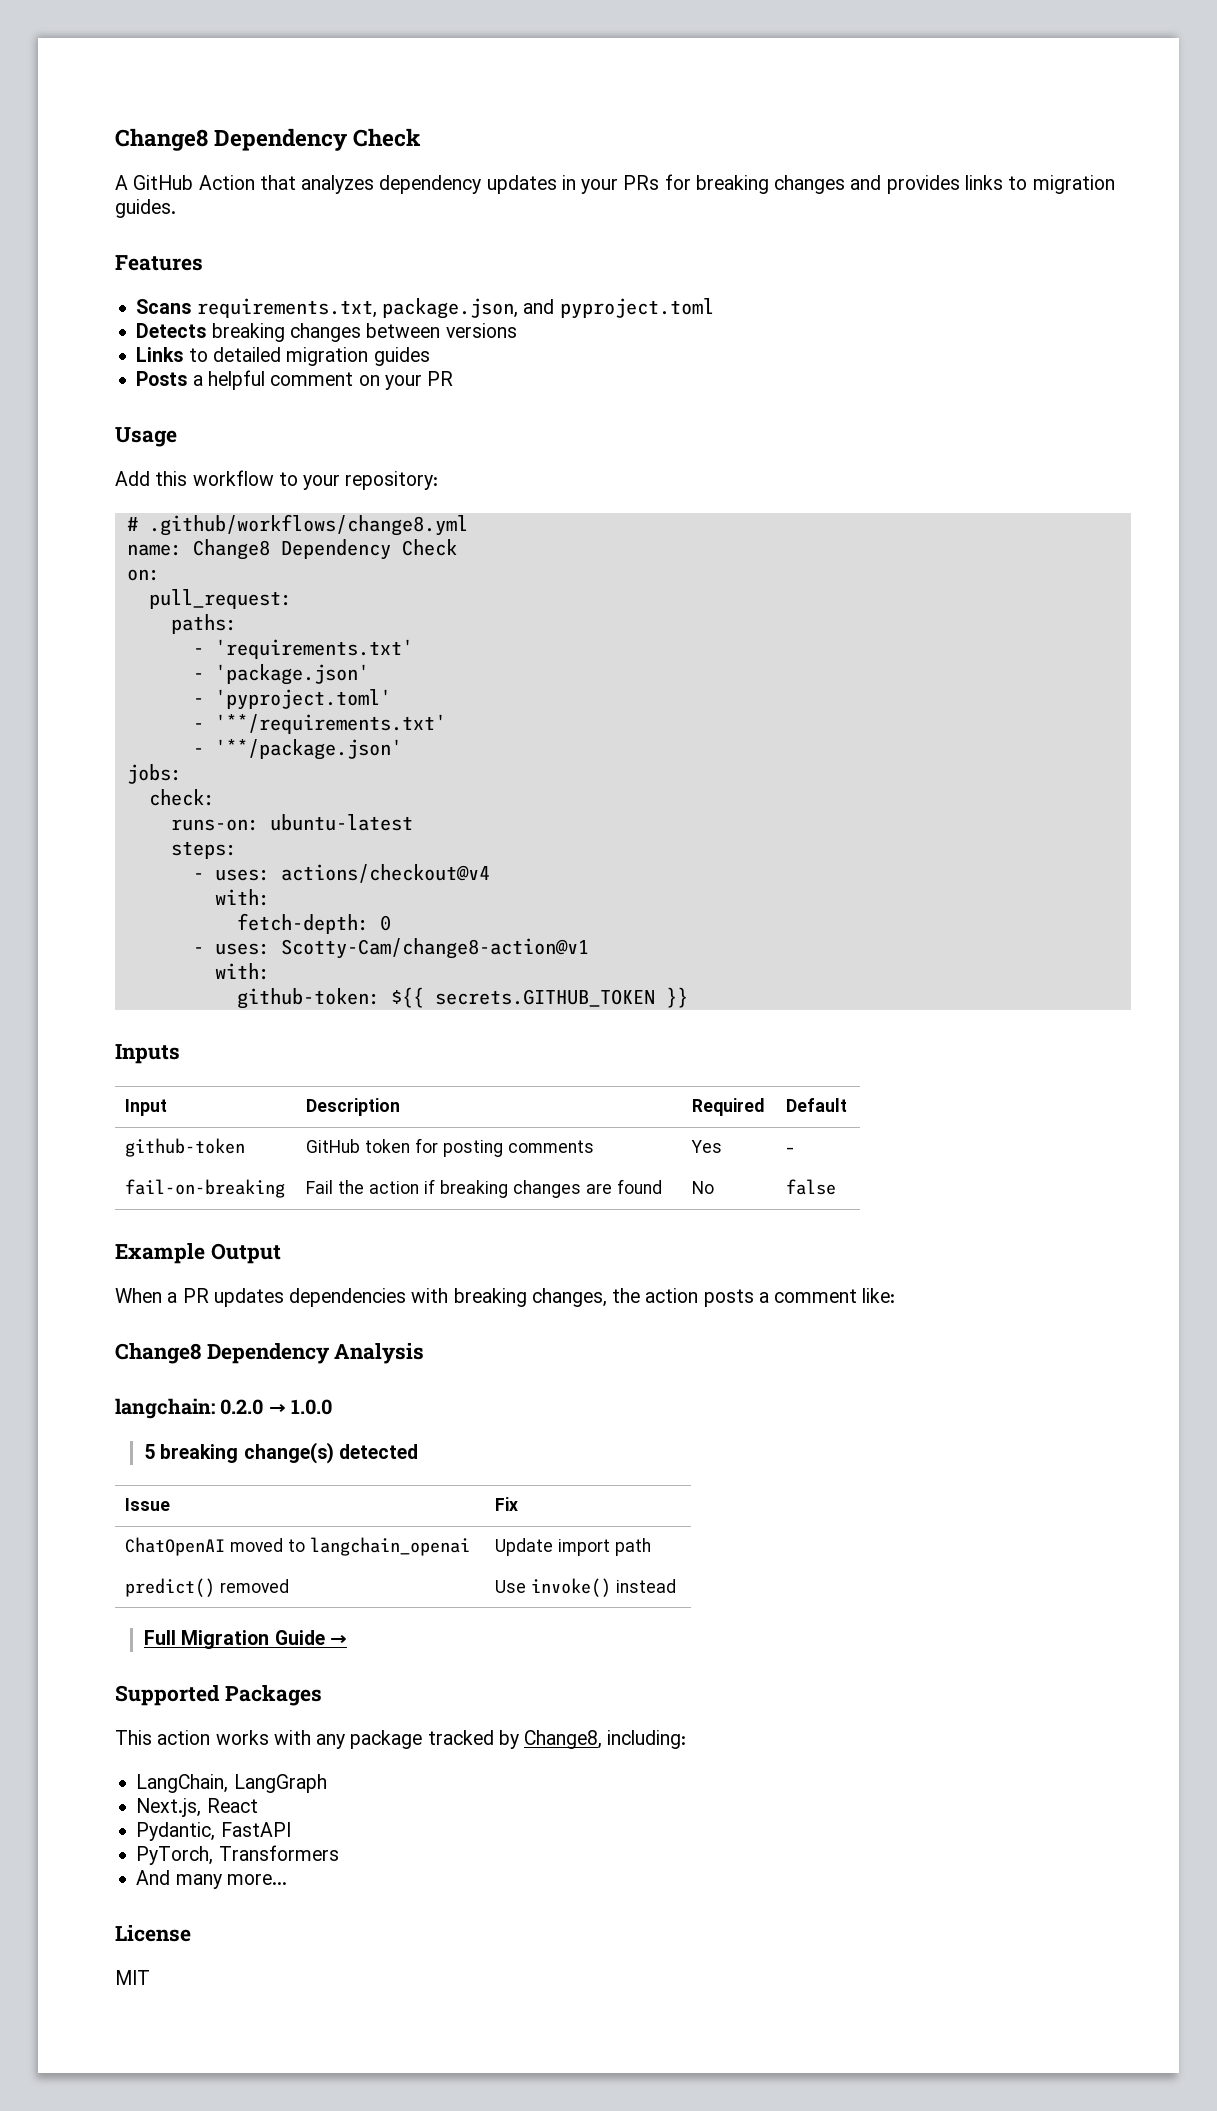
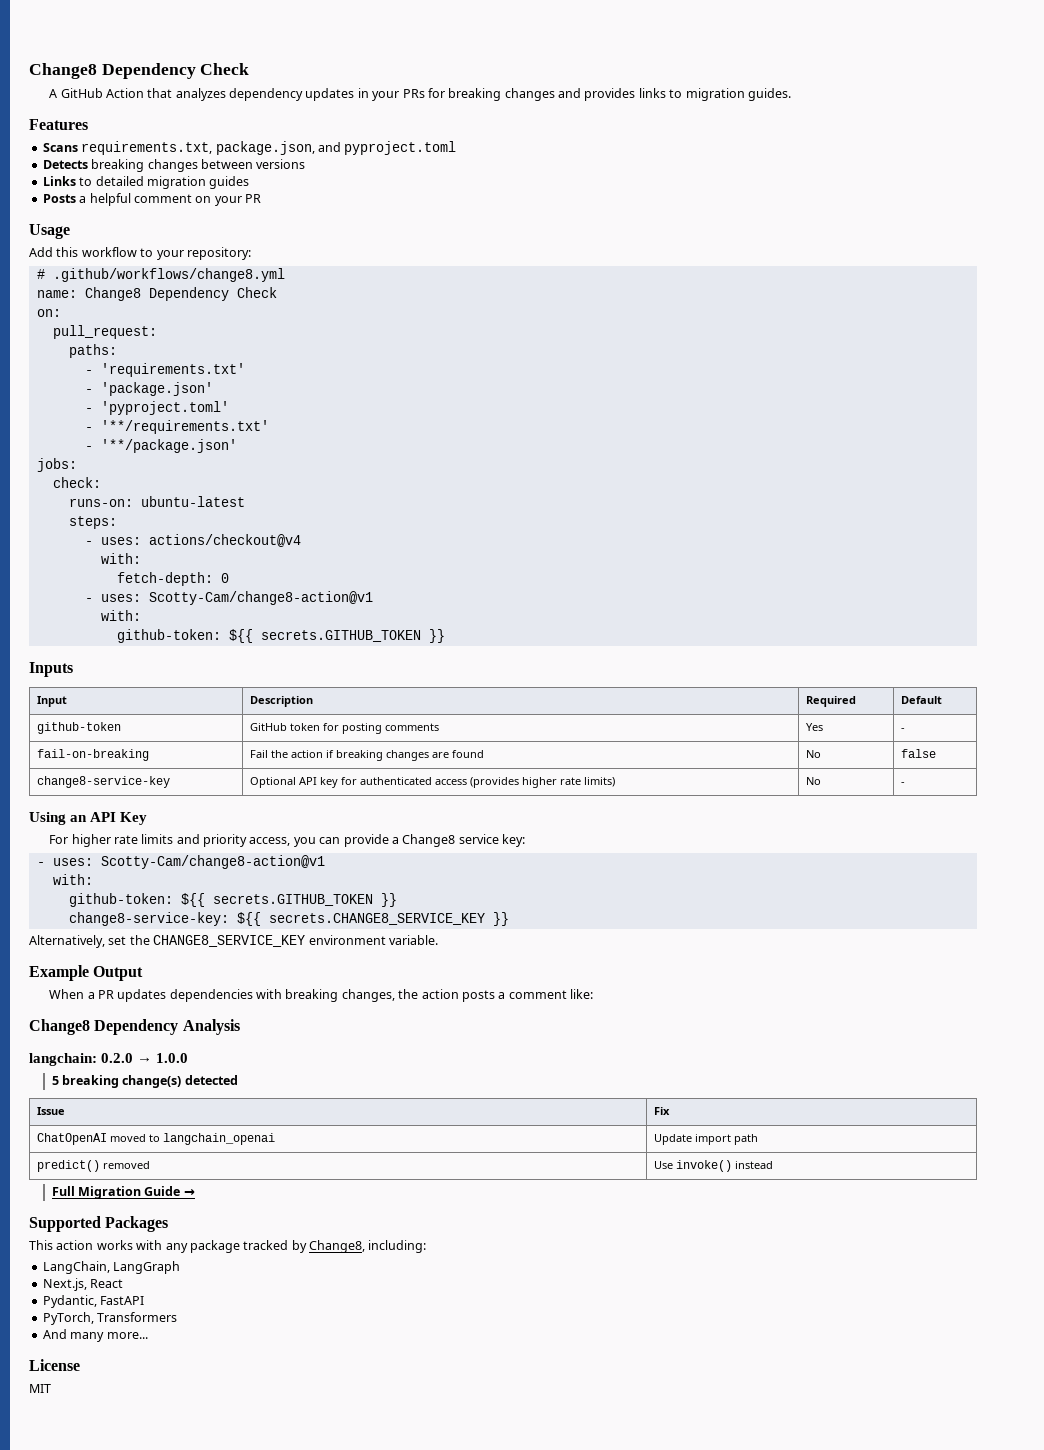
(837, 1187) none -> [36,776,170,788] [249,777,615,788] [805,777,821,785] [900,782,905,785] [29,812,148,825] [49,834,526,847] [36,855,325,869] [52,874,93,885] [68,893,397,907] [68,912,509,926] [29,935,438,948] // change8-service-key | Optional API key for authenticated access (provides higher rate limits) | No | - // Using an API Key // For higher rate limits and priority access, you can provide a Change8 service key: // - uses: Scotty-Cam/change8-action@v1 // with: // github-token: ${{ secrets.GITHUB_TOKEN }} // change8-service-key: ${{ secrets.CHANGE8_SERVICE_KEY }} // Alternatively, set the CHANGE8_SERVICE_KEY environment variable.

